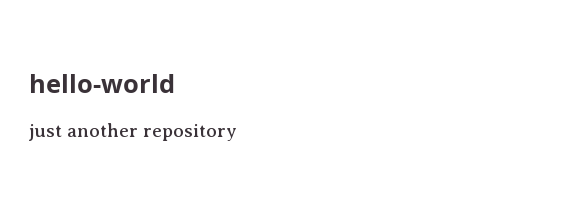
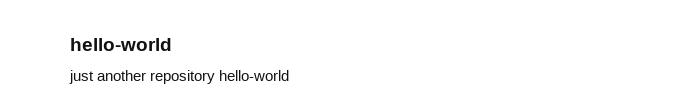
(238, 132) none -> [219,70,290,81] hello-world

